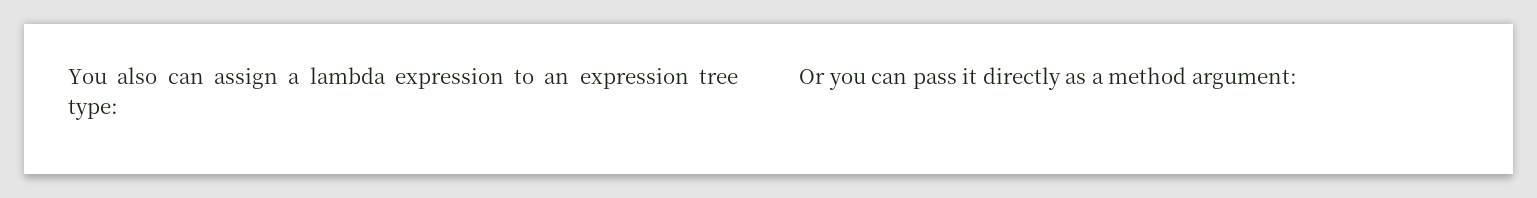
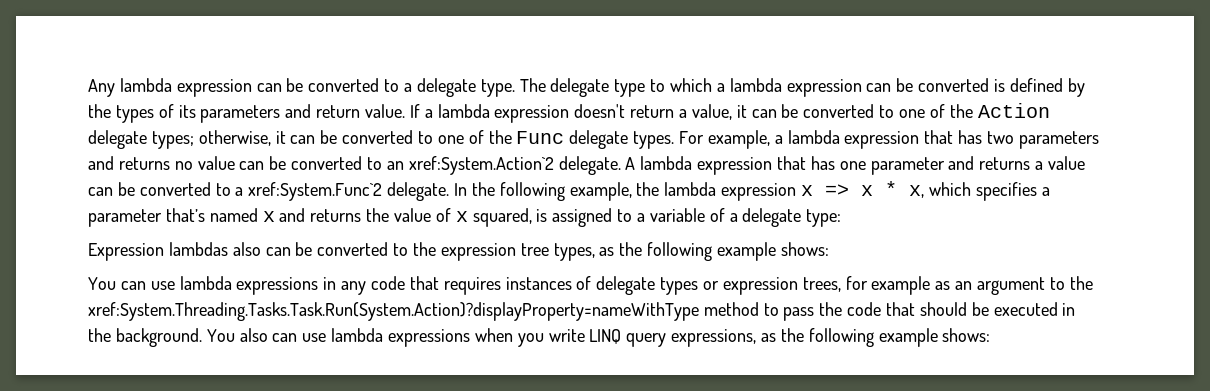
[68,67,738,89] [68,99,118,120] [799,67,1297,90] You also can assign a lambda expression to an expression tree type: // Or you can pass it directly as a method argument: -> [88,78,1085,97] [88,103,1050,123] [88,130,1099,149] [88,156,1086,175] [88,181,1050,201] [88,208,842,227] [88,242,829,261] [88,276,1093,295] [88,302,1076,321] [88,328,991,347] Any lambda expression can be converted to a delegate type. The delegate type to which a lambda expression can be converted is defined by the types of its parameters and return value. If a lambda expression doesn't return a value, it can be converted to one of the Action delegate types; otherwise, it can be converted to one of the Func delegate types. For example, a lambda expression that has two parameters and returns no value can be converted to an xref:System.Action`2 delegate. A lambda expression that has one parameter and returns a value can be converted to a xref:System.Func`2 delegate. In the following example, the lambda expression x => x * x, which specifies a parameter that’s named x and returns the value of x squared, is assigned to a variable of a delegate type: // Expression lambdas also can be converted to the expression tree types, as the following example shows: // You can use lambda expressions in any code that requires instances of delegate types or expression trees, for example as an argument to the xref:System.Threading.Tasks.Task.Run(System.Action)?displayProperty=nameWithType method to pass the code that should be executed in the background. You also can use lambda expressions when you write LINQ query expressions, as the following example shows:

